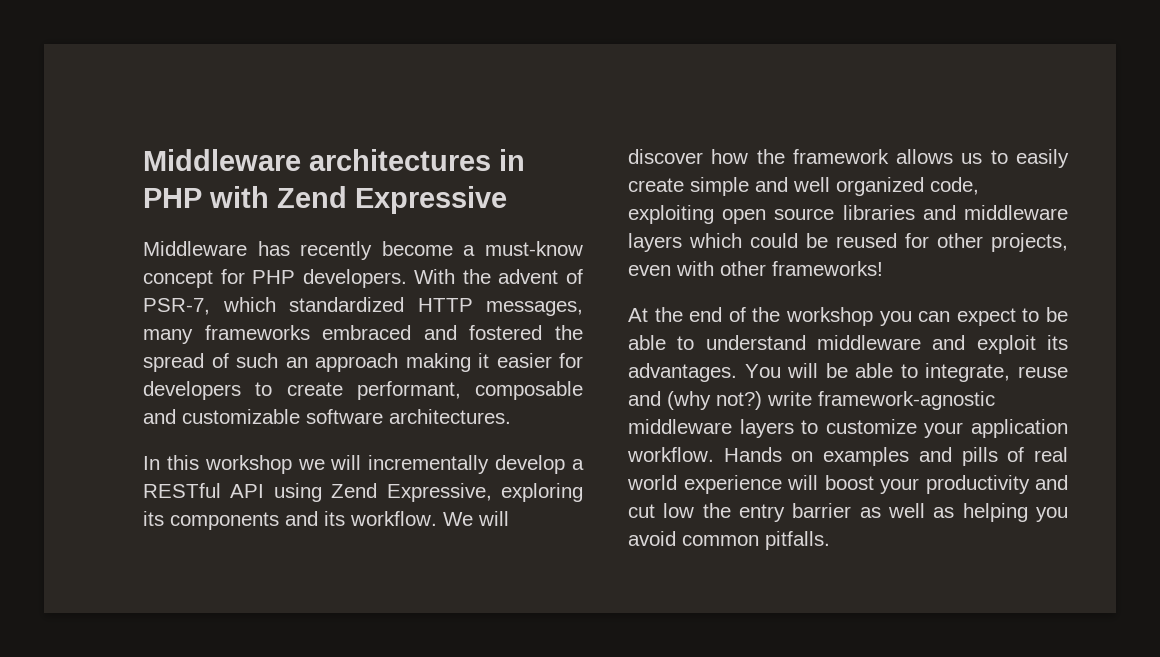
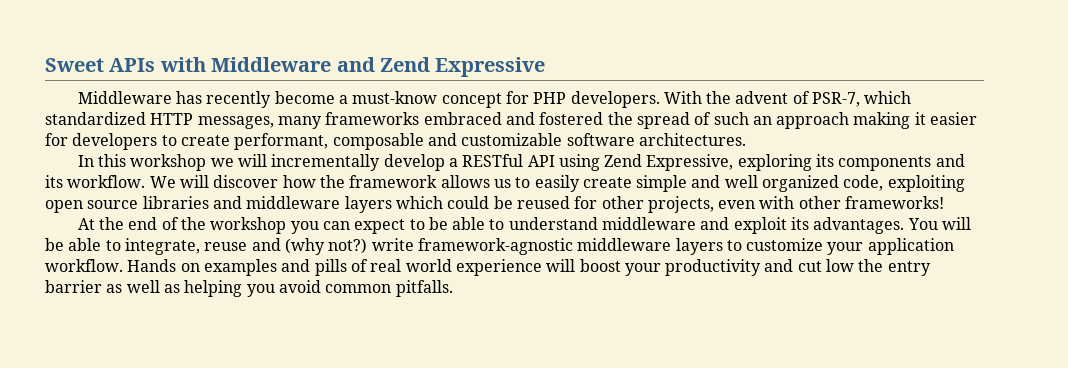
[143,149,525,171] [143,186,269,208] Middleware architectures in PHP with -> [45,57,375,72] Sweet APIs with Middleware and

